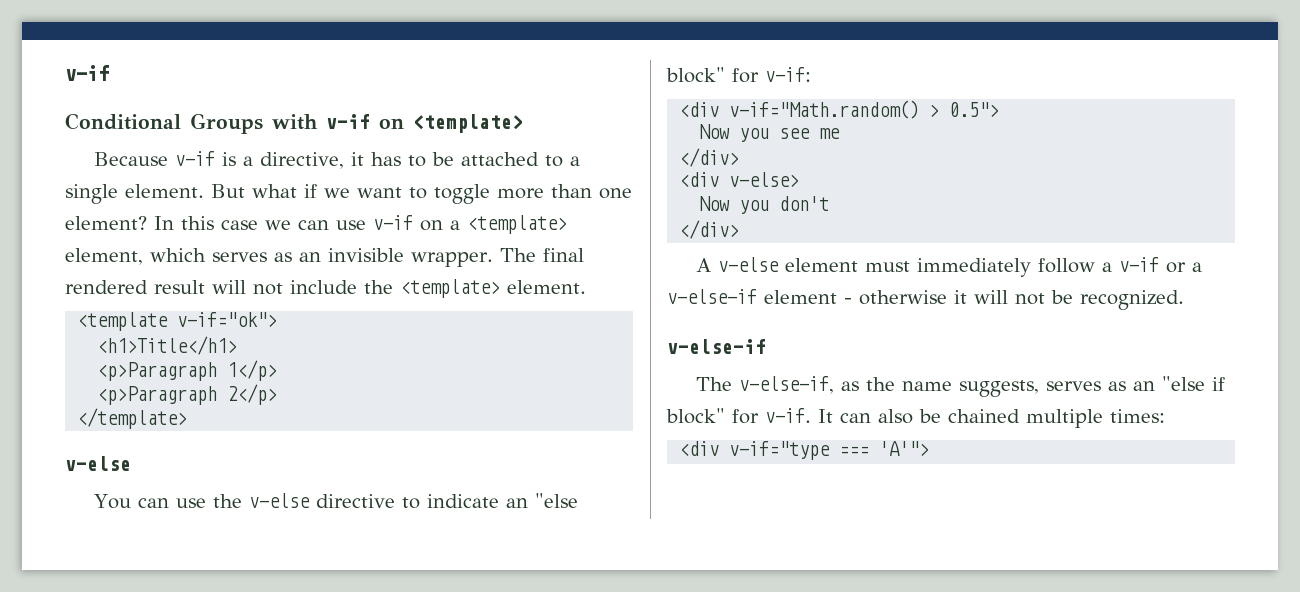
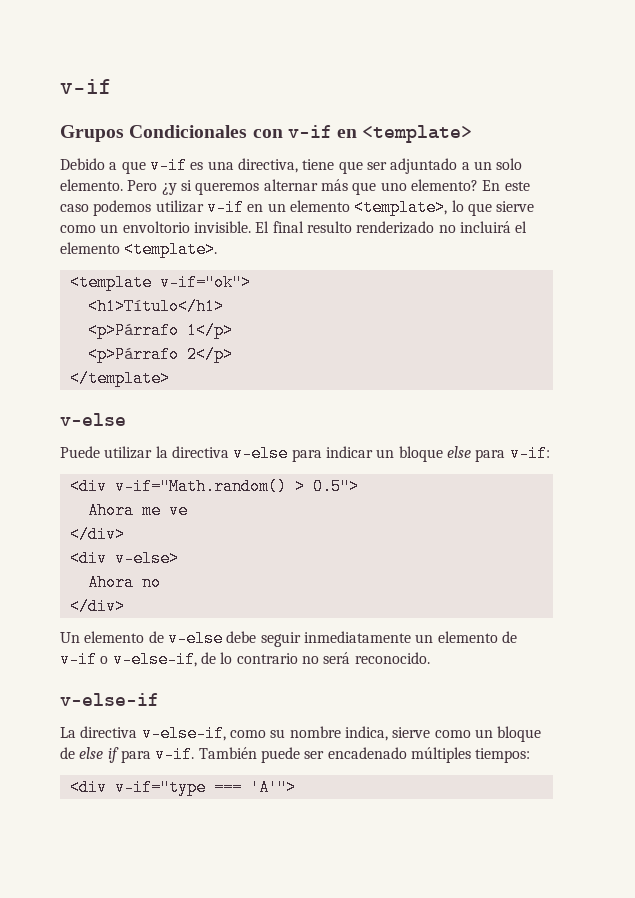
[65,113,523,134] [94,151,581,169] [65,184,632,204] [65,215,567,234] [65,248,584,267] [65,279,586,298] Conditional Groups with v-if on <template> // Because v-if is a directive, it has to be attached to a single element. But what if we want to toggle more than one element? In this case we can use v-if on a <template> element, which serves as an invisible wrapper. The final rendered result will not include the <template> element. -> [60,125,473,143] [60,157,523,174] [60,179,530,195] [60,199,535,216] [60,221,528,234] [60,241,218,258] Grupos Condicionales con v-if en <template> // Debido a que v-if es una directiva, tiene que ser adjuntado a un solo elemento. Pero ¿y si queremos alternar más que uno elemento? En este caso podemos utilizar v-if en un elemento <template>, lo que sierve como un envoltorio invisible. El final resulto renderizado no incluirá el elemento <template>.
[97,336,238,355] [97,362,218,381] <h1>Title</h1> // <p>Paragraph -> [87,298,224,315] [87,322,179,339] <h1>Título</h1> // <p>Párrafo
[97,386,218,405] <p>Paragraph -> [87,346,179,363] <p>Párrafo
[94,493,579,509] [666,67,759,83] You can use the v-else directive to indicate an "else block" for -> [60,445,506,462] Puede utilizar la directiva v-else para indicar un bloque else para
[699,124,811,142] Now you see -> [87,502,134,519] Ahora
(841, 133) none -> [168,502,188,519] ve
[699,196,830,214] [679,220,740,239] [696,257,1203,277] [667,289,1184,310] [667,339,766,354] [696,376,1226,397] [666,408,1165,428] Now you don't // </div> // A v-else element must immediately follow a v-if or a v-else-if element - otherwise it will not be recognized. // v-else-if // The v-else-if, as the name suggests, serves as an "else if block" for v-if. It can also be chained multiple times: -> [87,574,161,591] [69,598,125,615] [60,630,517,647] [60,651,430,668] [60,693,159,706] [60,725,542,742] [60,746,531,763] Ahora no // </div> // Un elemento de v-else debe seguir inmediatamente un elemento de v-if o v-else-if, de lo contrario no será reconocido. // v-else-if // La directiva v-else-if, como su nombre indica, sierve como un bloque de else if para v-if. También puede ser encadenado múltiples tiempos:

